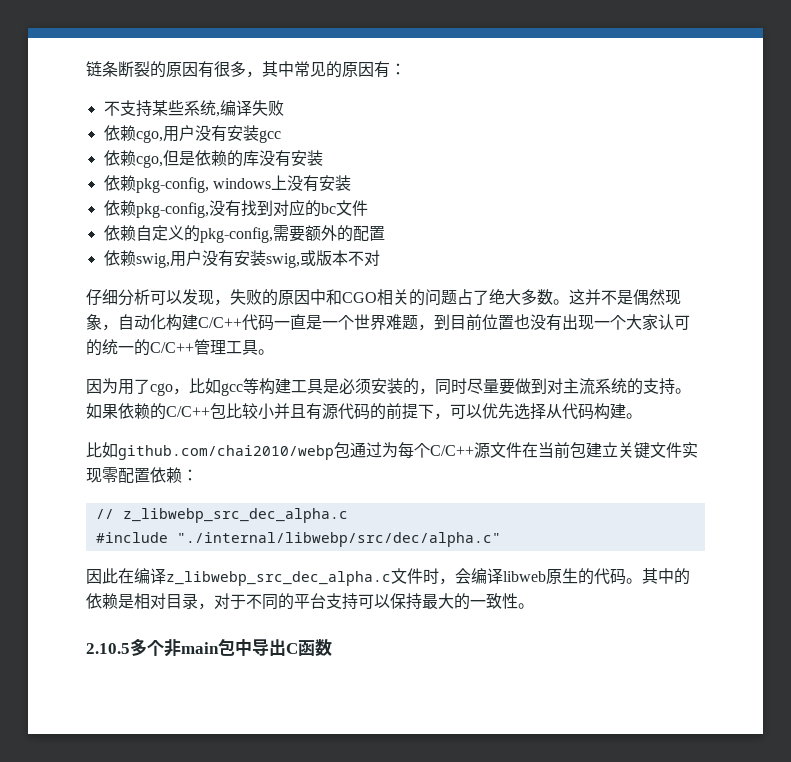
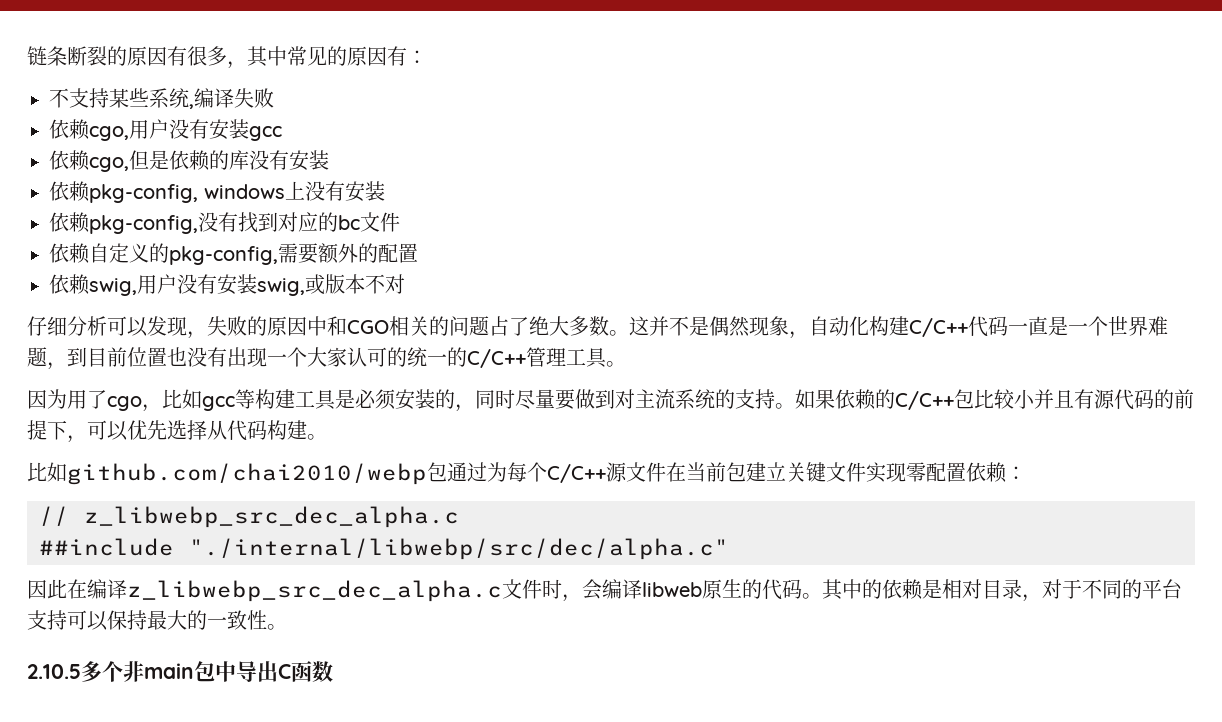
[95,532,168,543] #include -> [39,538,174,556] ##include

